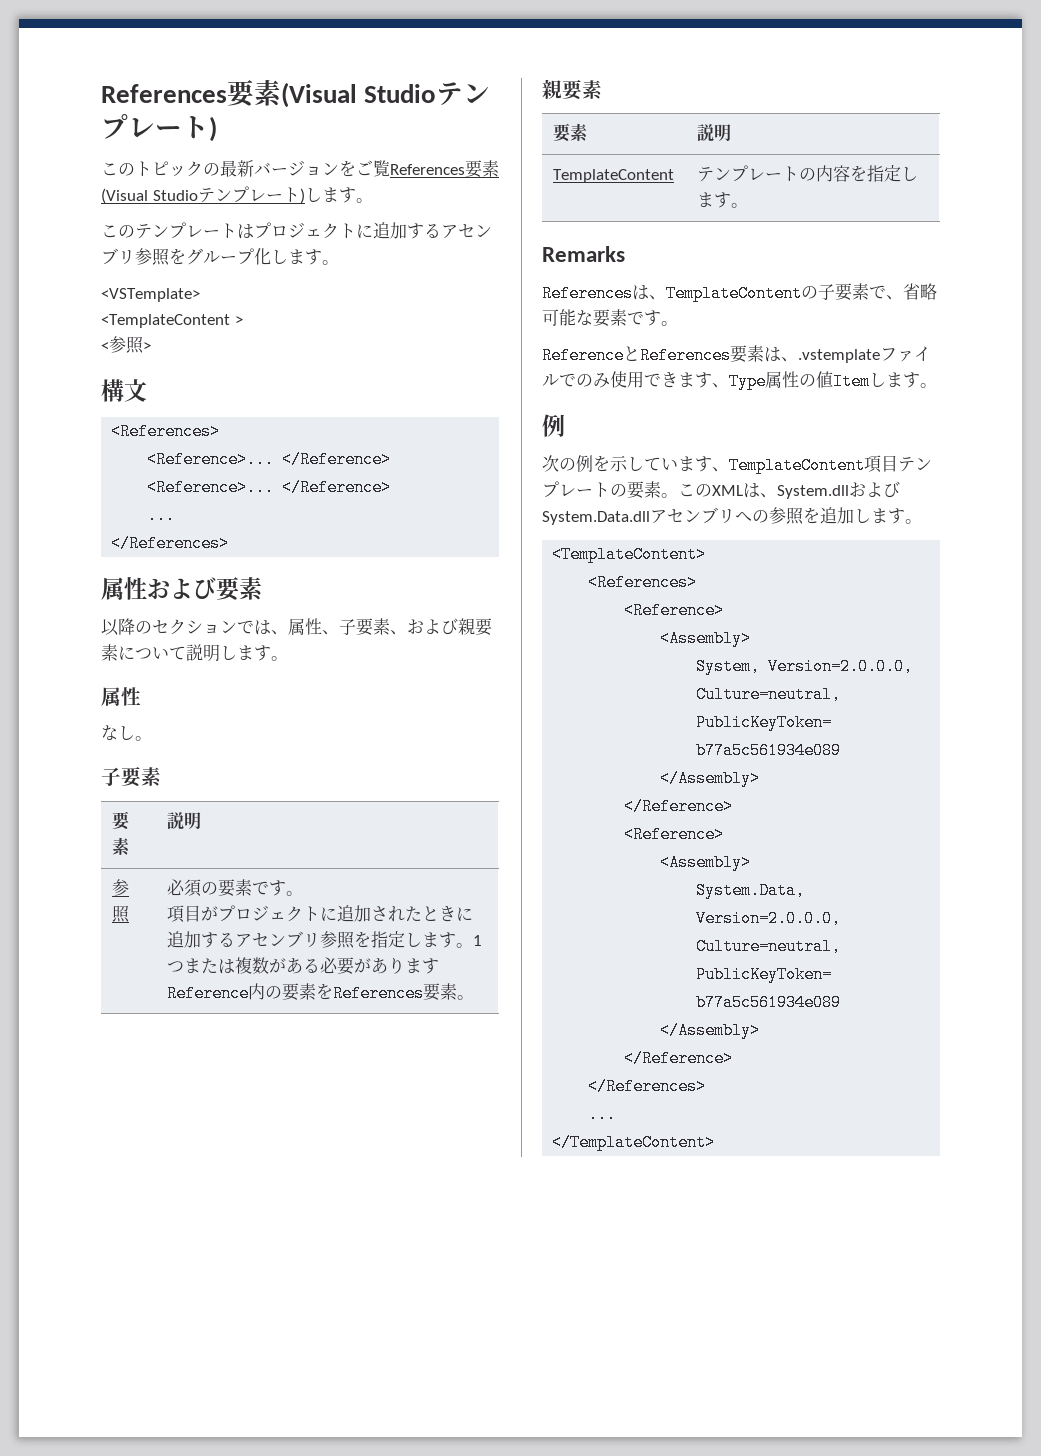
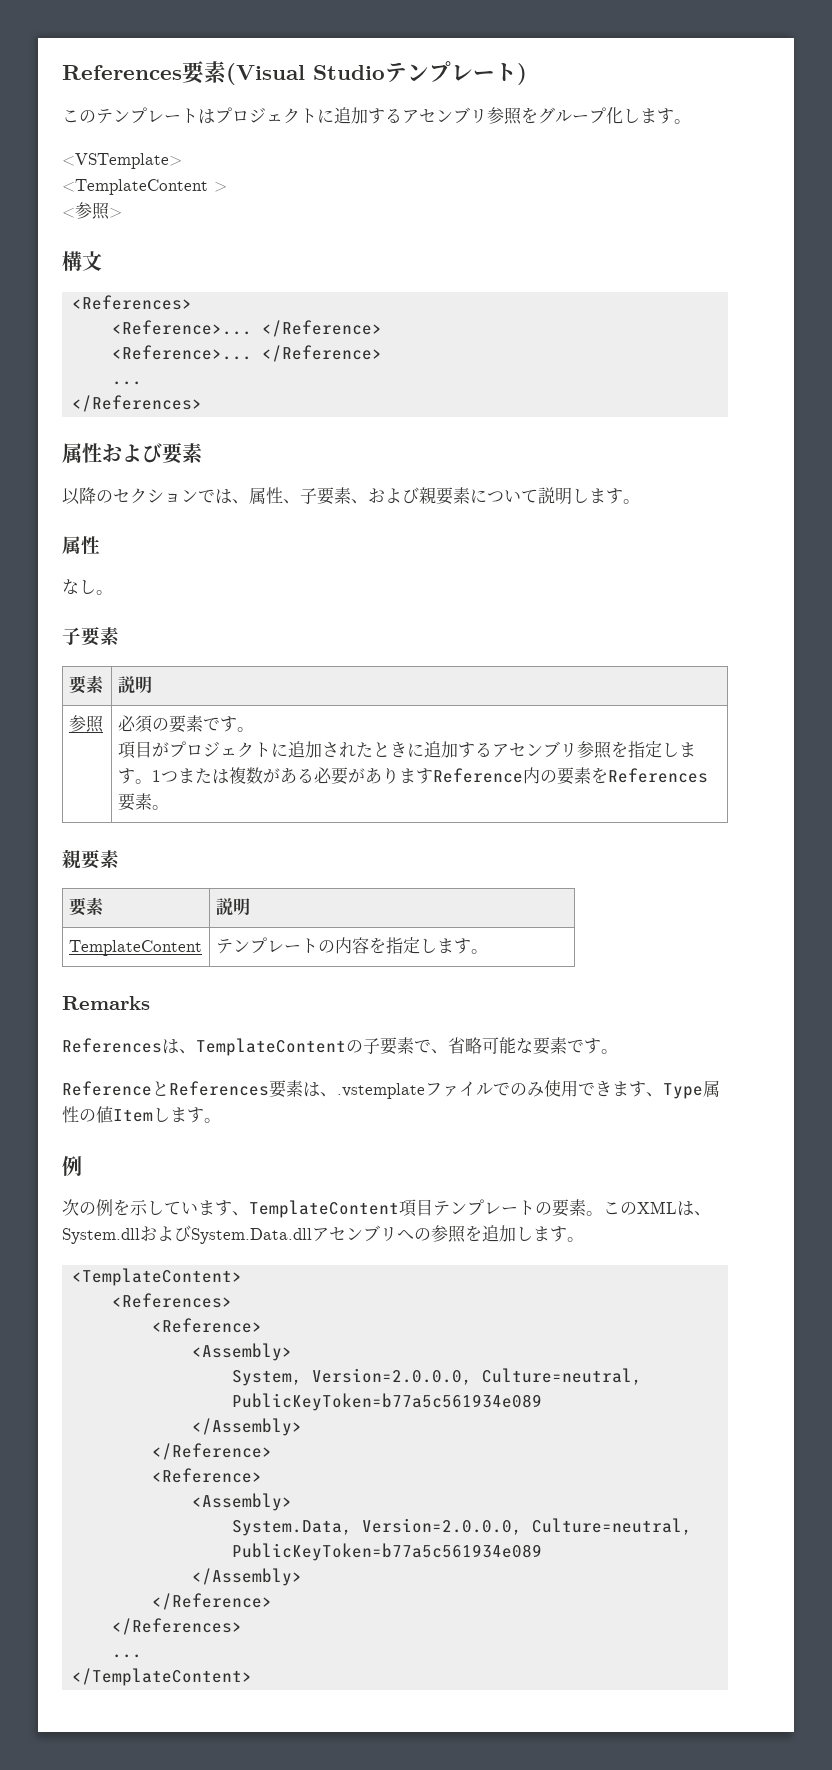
[101,79,491,108] [101,114,217,142] [101,160,499,178] [101,186,373,204] References要素(Visual Studioテンプレート) // このトピックの最新バージョンをご覧References要素(Visual Studioテンプレート)します。 -> [62,61,527,85] References要素(Visual Studioテンプレート)

